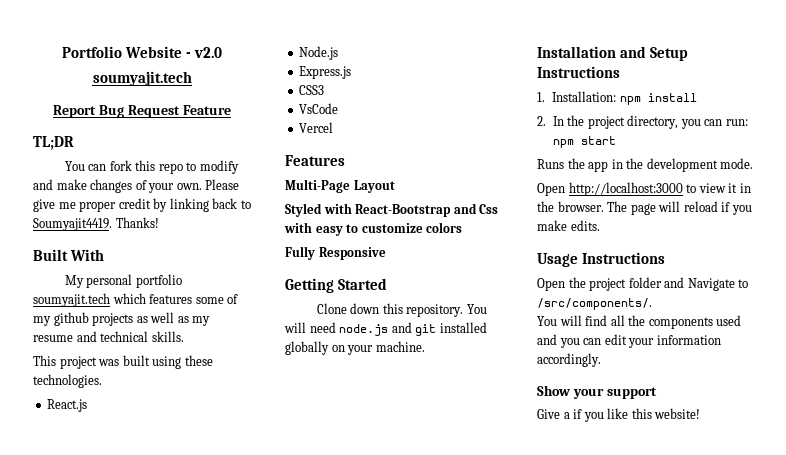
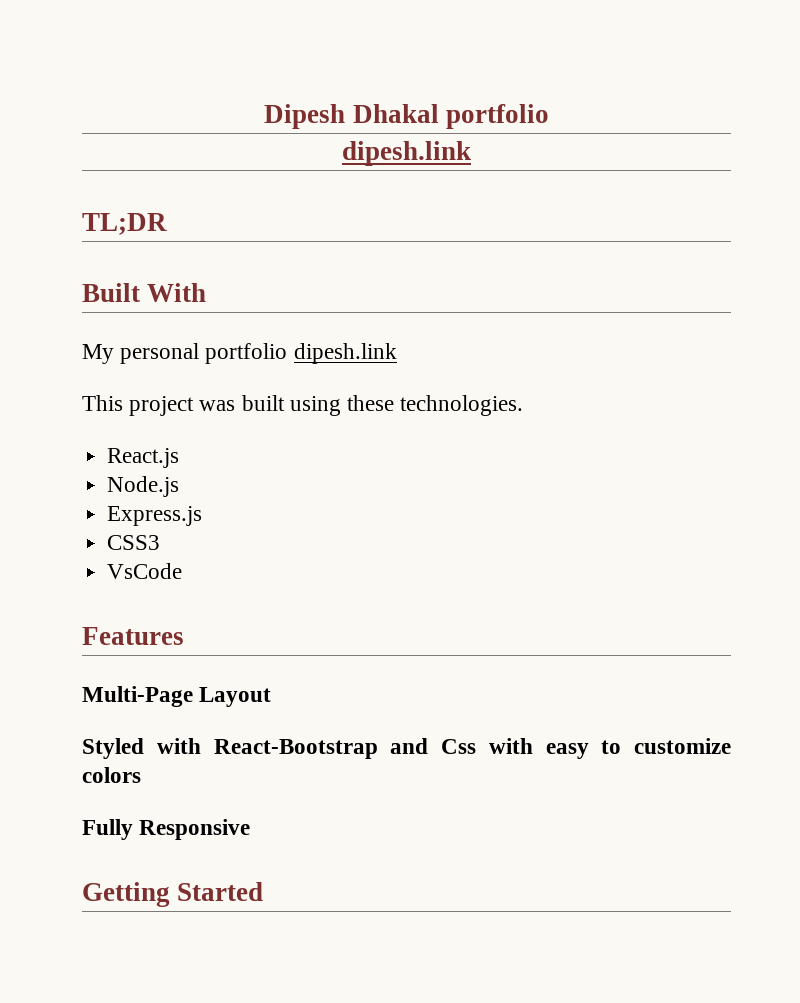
[61,46,223,58] [92,71,192,86] [53,105,231,118] [33,136,74,150] [64,160,239,174] [33,179,240,193] [33,198,251,212] [33,217,159,231] Portfolio Website - v2.0 // soumyajit.tech // Report Bug Request Feature // TL;DR // You can fork this repo to modify and make changes of your own. Please give me proper credit by linking back to Soumyajit4419. Thanks! -> [264,104,549,129] [342,141,471,166] [82,213,167,235] Dipesh Dhakal portfolio // dipesh.link // TL;DR
[33,293,239,307] [33,312,211,326] [33,331,184,342] soumyajit.tech which features some of my github projects as well as my resume and technical skills. -> [293,343,397,364] dipesh.link
[299,122,334,133] // Vercel -> (183, 571) none
[316,303,487,317] [284,322,487,336] [285,341,425,355] [537,46,689,61] [537,66,620,78] [537,91,697,105] [537,115,748,129] [552,136,616,148] [537,158,754,172] [537,182,751,196] [537,201,752,215] [537,220,600,231] [537,252,666,267] [537,277,749,291] [537,298,652,310] [537,315,742,329] [537,334,721,348] [537,353,601,367] [537,385,657,399] [537,408,701,422] // Clone down this repository. You will need node.js and git installed globally on your machine. // Installation and Setup Instructions // 1. Installation: npm install // 2. In the project directory, you can run: npm start // Runs the app in the development mode. // Open http://localhost:3000 to view it in the browser. The page will reload if you make edits. // Usage Instructions // Open the project folder and Navigate to /src/components/. // You will find all the components used and you can edit your information accordingly. // Show your support // Give a if you like this website! -> (264, 891) none

